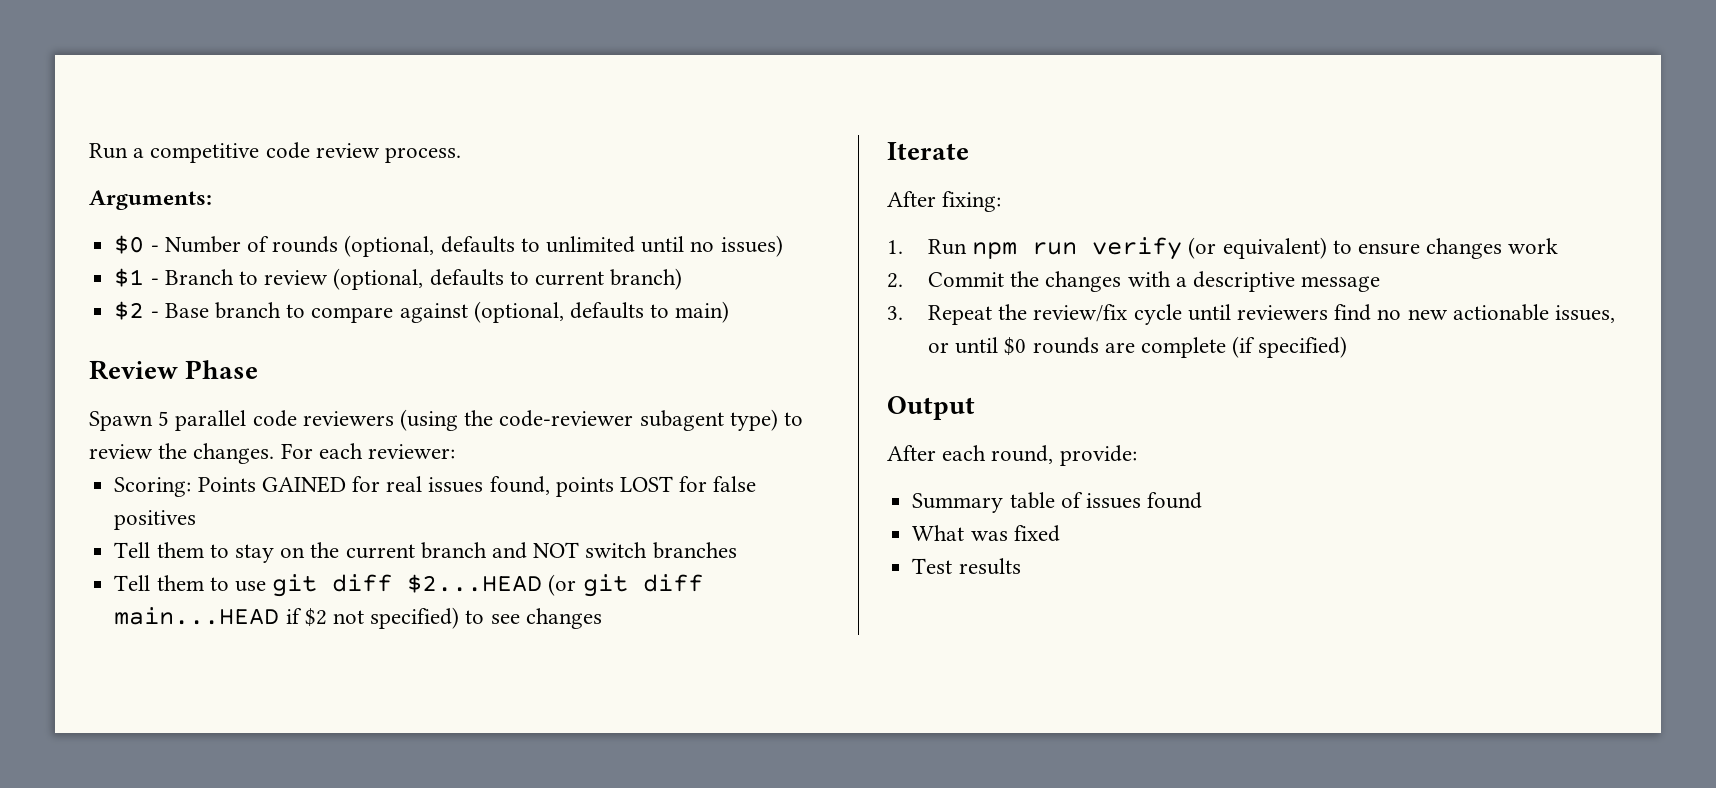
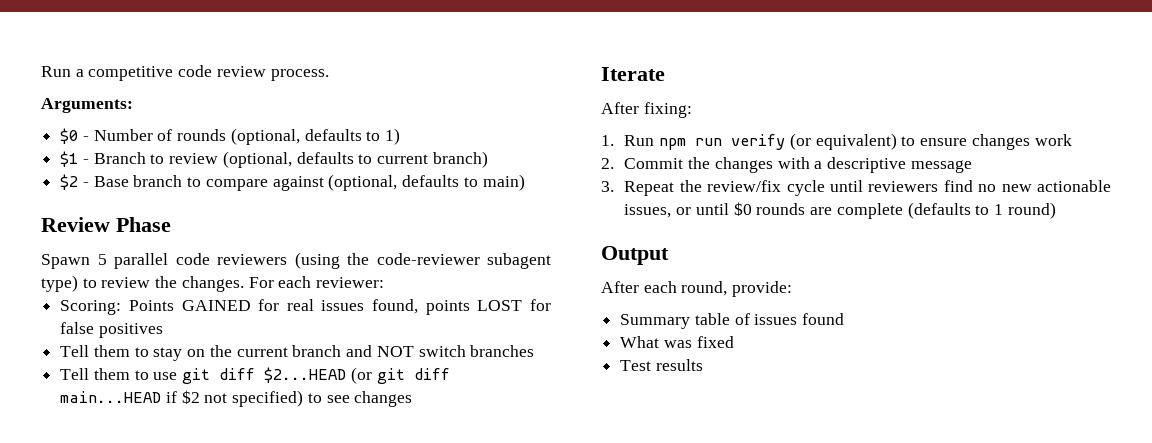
[545,235,783,257] unlimited until no issues) -> [385,128,401,145] 1)
[1232,336,1348,358] (if specified) -> [907,202,1056,219] (defaults to 1 round)

